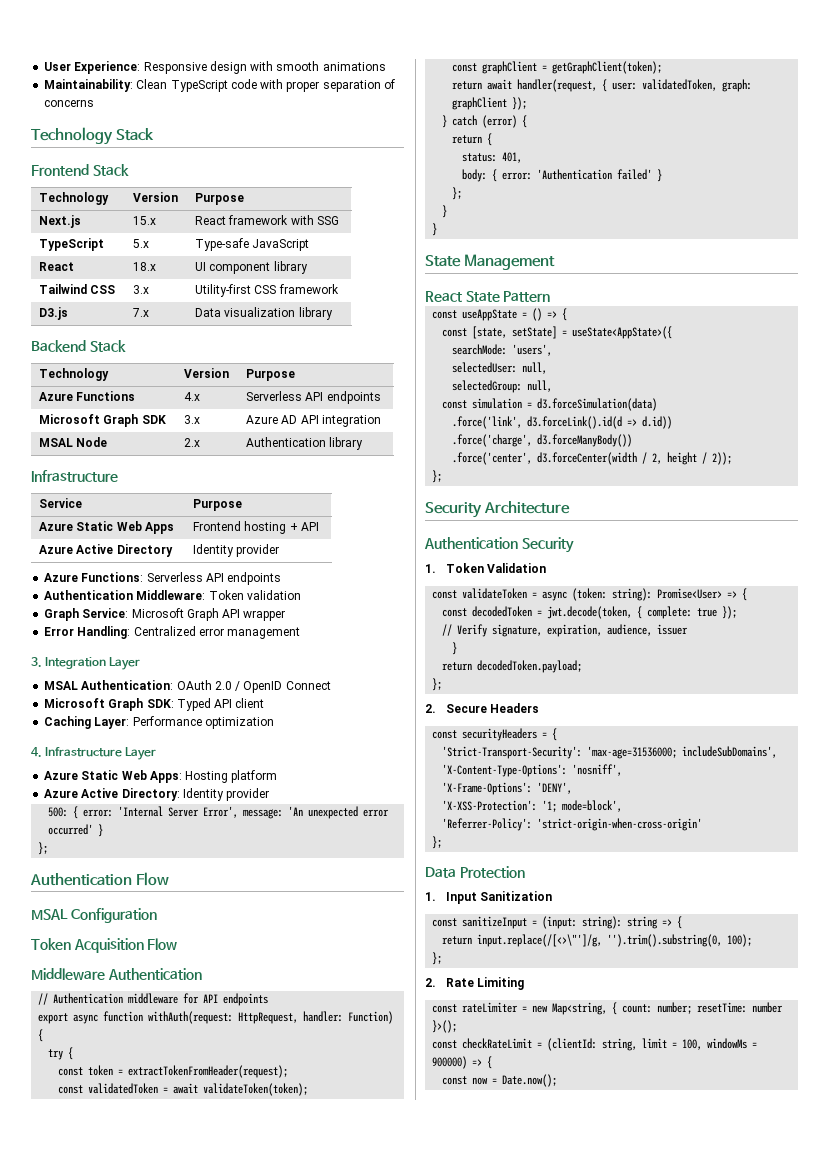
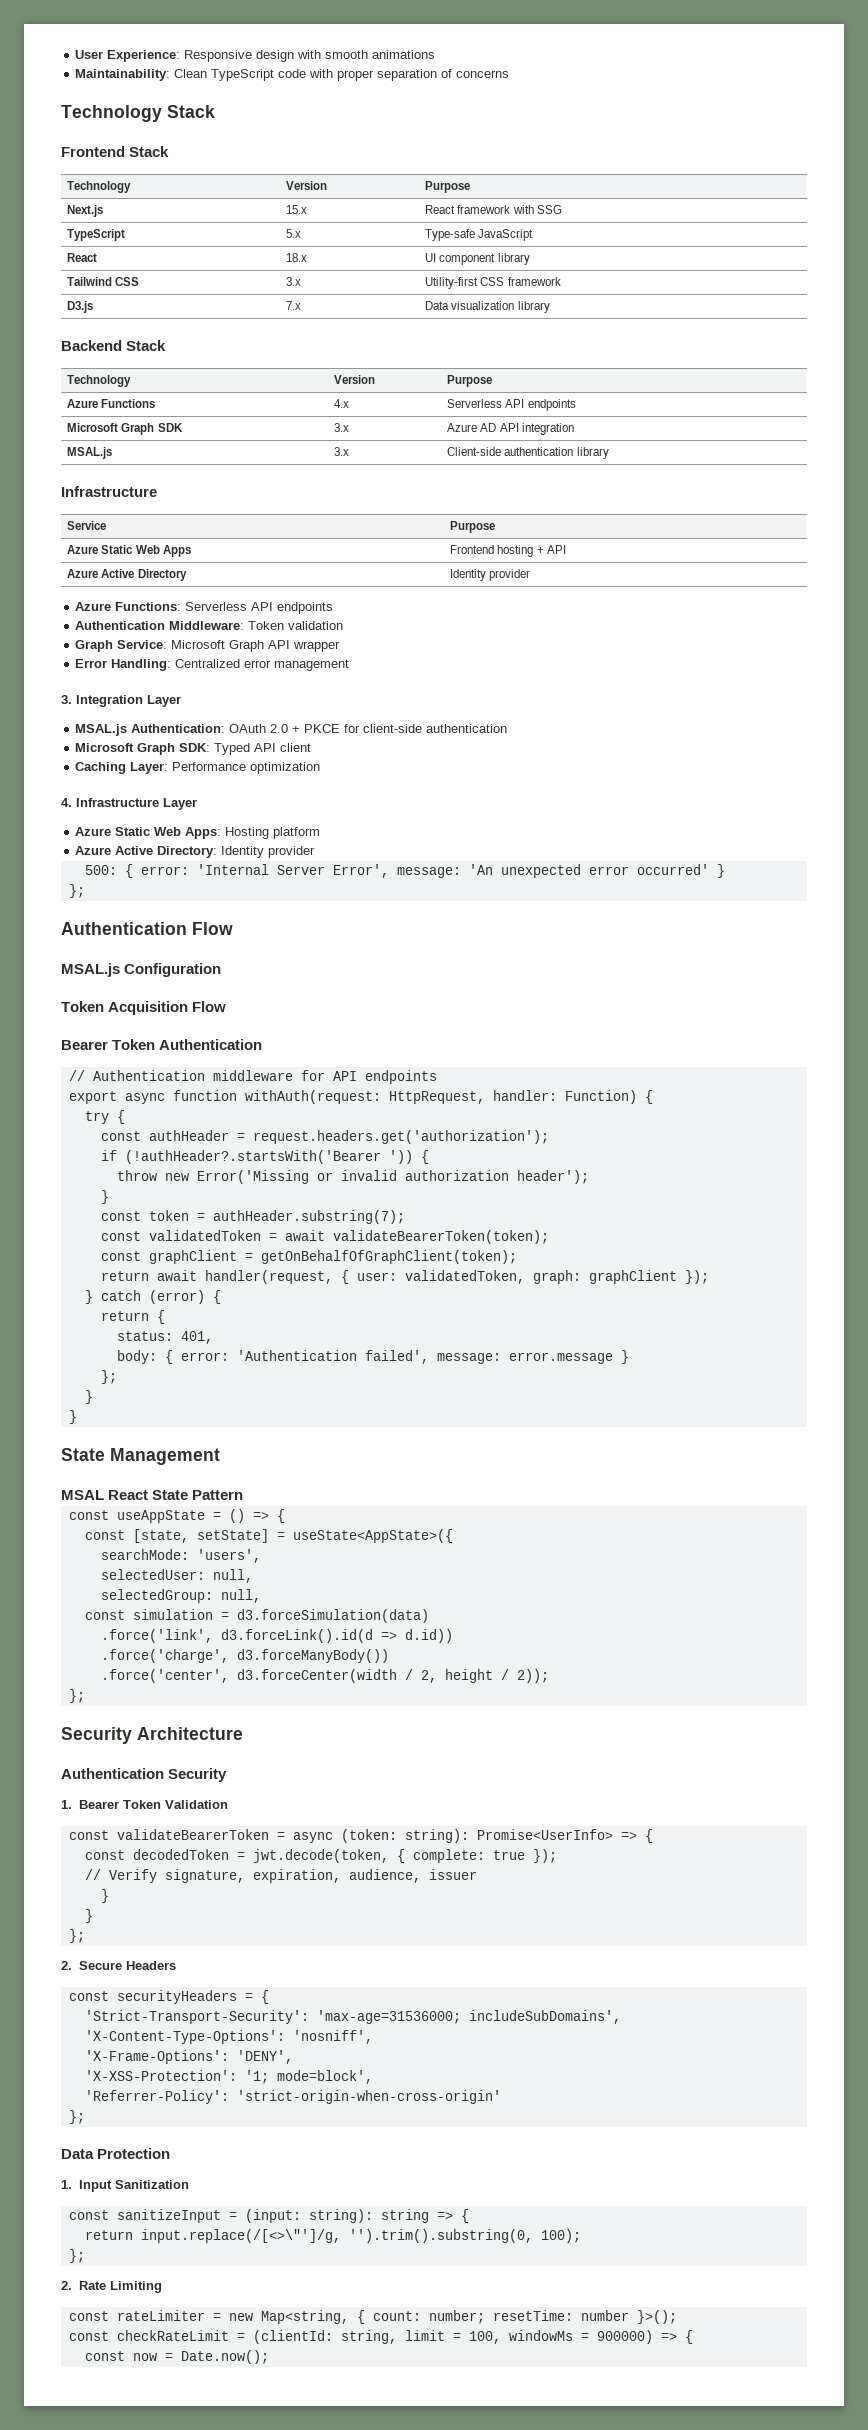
[39,437,108,447] [184,438,201,447] [246,437,327,447] MSAL Node | 2.x | Authentication -> [67,447,113,459] [334,447,350,456] [447,447,574,456] MSAL.js | 3.x | Client-side authentication
[44,681,79,690] MSAL -> [75,724,128,736] MSAL.js
[235,681,331,693] / OpenID Connect -> [292,724,508,733] + PKCE for client-side authentication
[31,909,68,920] MSAL -> [61,963,120,977] MSAL.js
[31,968,105,980] Middleware -> [61,1039,156,1050] Bearer Token
(74, 1053) none -> [100,1130,549,1144] [100,1150,429,1164] [116,1170,589,1184] [100,1190,109,1204] // const authHeader = request.headers.get('authorization'); // if (!authHeader?.startsWith('Bearer ')) { // throw new Error('Missing or invalid authorization header'); // }
[128,1065,289,1078] extractTokenFromHeader(request); -> [212,1210,405,1224] authHeader.substring(7);
[203,1083,309,1096] validateToken(token); -> [332,1230,549,1244] validateBearerToken(token);
[552,61,663,74] getGraphClient(token); -> [260,1250,517,1264] getOnBehalfOfGraphClient(token);
[617,169,653,180] failed' -> [364,1350,613,1364] failed', message: error.message
(556, 262) none -> [61,1490,104,1500] MSAL
(436, 568) none -> [78,1800,119,1809] Bearer
[462,588,528,599] validateToken -> [116,1829,269,1840] validateBearerToken
[657,588,723,599] Promise<User> -> [476,1829,613,1840] Promise<UserInfo>
[442,660,583,673] return decodedToken.payload; -> [84,1909,93,1923] }

